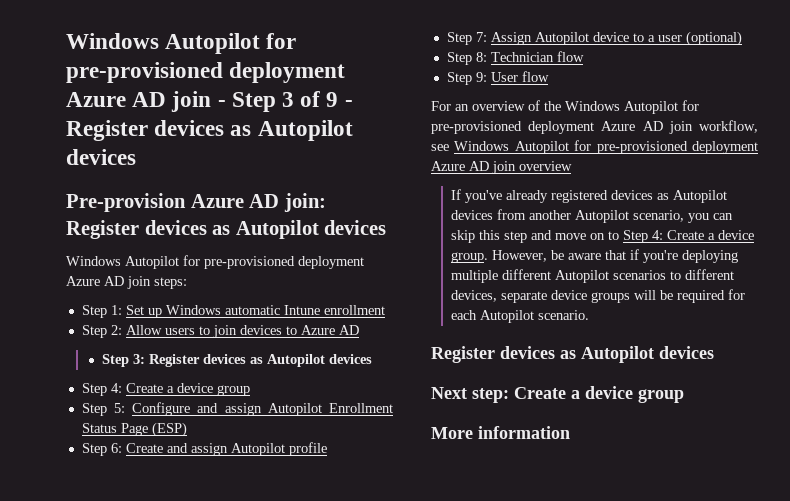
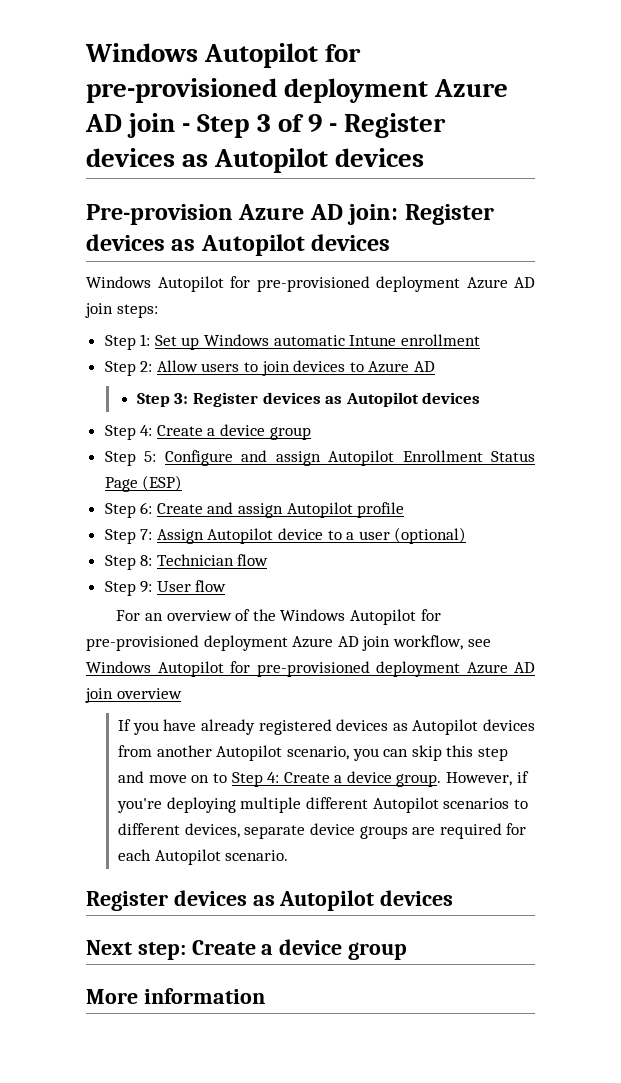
[464,190,502,203] you've -> [132,719,197,735] you have
[550,250,626,260] be aware that -> (513, 779) none
[633,290,673,300] will be -> [412,827,436,835] are

